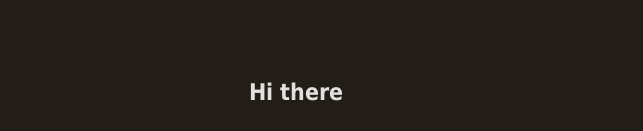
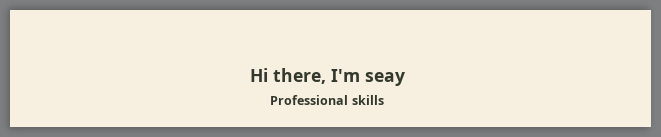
[279,82,343,101] there -> [272,68,405,86] [270,95,384,105] there, I'm seay // Professional skills

